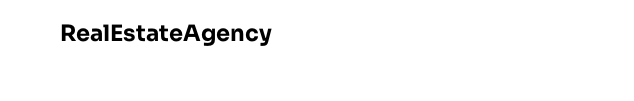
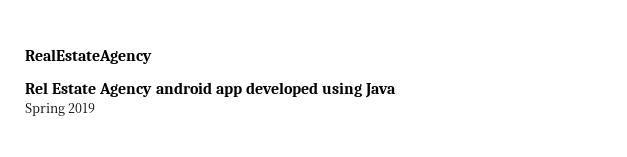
(272, 35) none -> [25,82,397,98] [25,103,96,116] // Rel Estate Agency android app developed using Java // Spring 2019

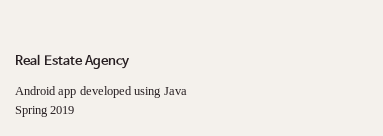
[25,49,152,64] [25,82,48,94] RealEstateAgency // Rel -> [15,54,40,65] Real
[155,82,212,94] android -> [15,86,56,95] // Android

